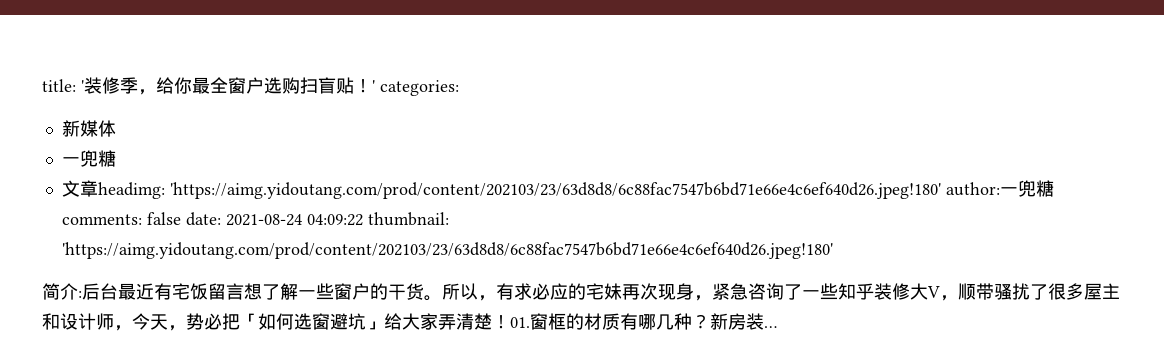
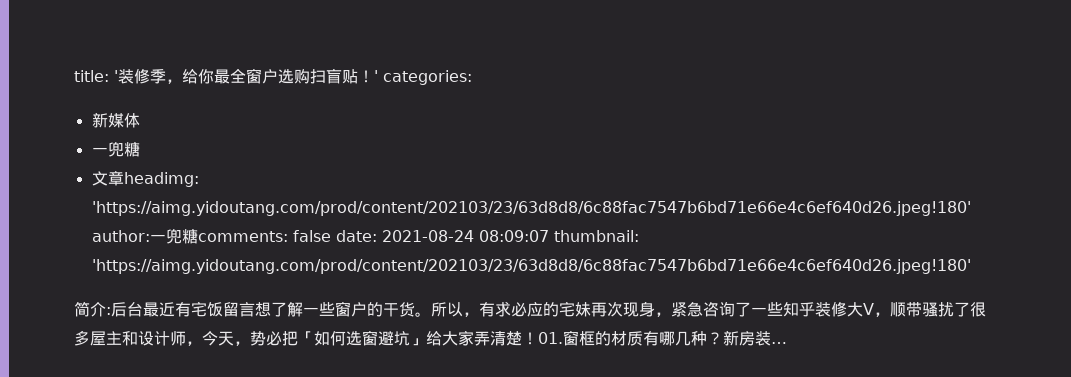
[306,214,363,226] 04:09:22 -> [478,230,549,242] 08:09:07

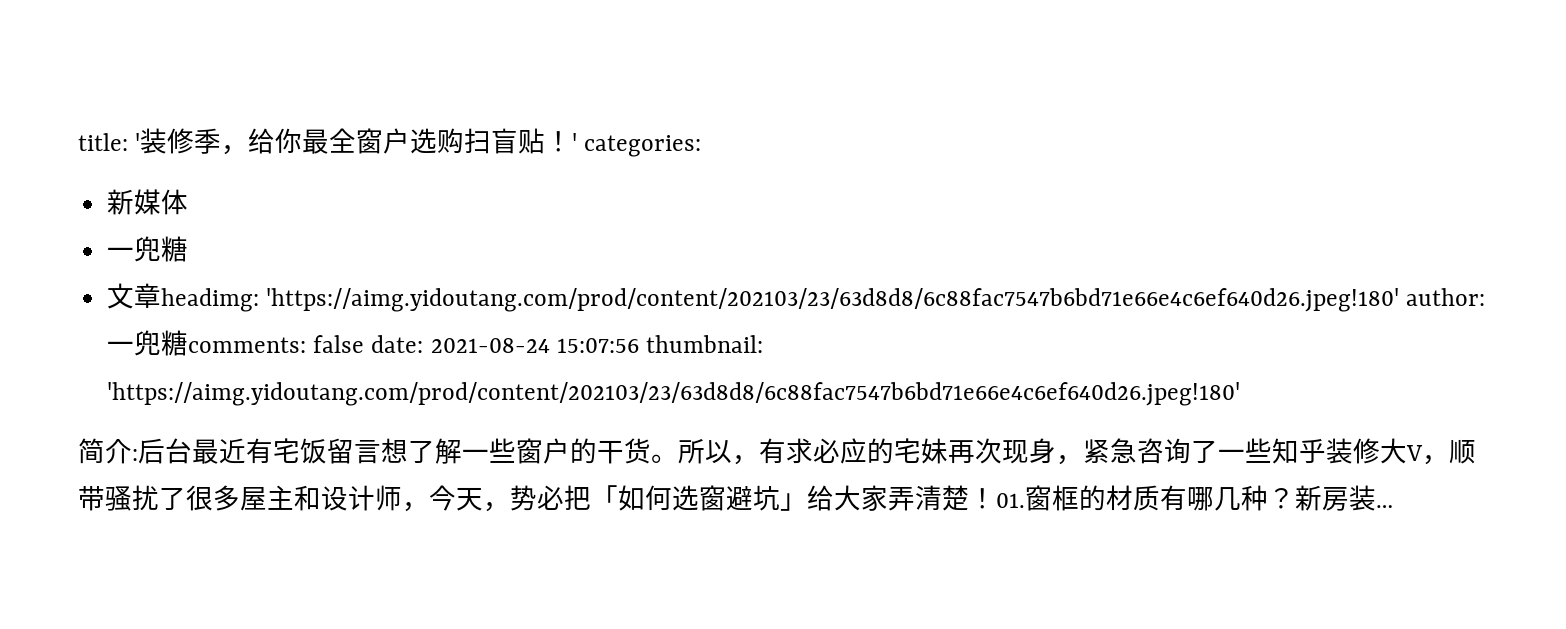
[478,230,549,242] 08:09:07 -> [556,338,639,353] 15:07:56

